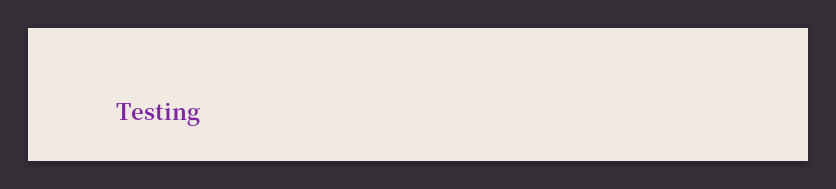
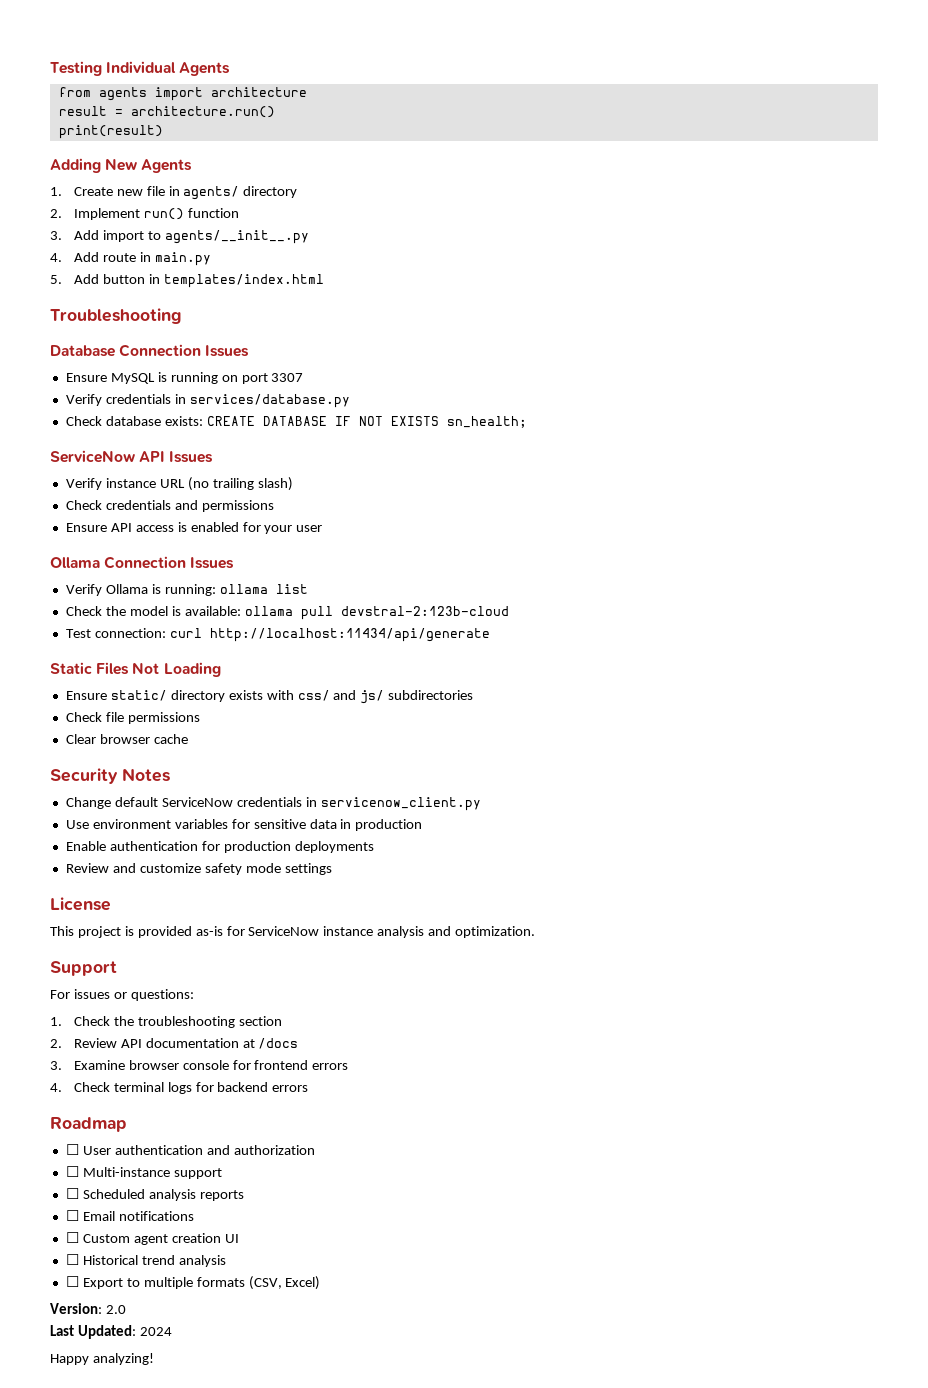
(200, 114) none -> [106,61,231,76] [58,87,307,101] [58,106,275,118] [58,125,163,139] [50,158,193,173] [50,186,298,200] [50,208,239,220] [50,230,309,244] [50,252,211,266] [50,274,324,288] [50,308,182,324] [50,344,250,357] [65,372,304,384] [65,394,350,408] [65,416,527,428] [50,450,214,463] [65,477,293,491] [65,500,274,512] [65,522,323,534] [50,556,235,569] [65,584,308,596] [65,606,509,620] [65,628,490,642] [50,662,221,677] [65,690,474,704] [65,712,200,724] [65,734,188,744] [50,768,170,784] [65,797,481,811] [65,819,423,831] [65,841,374,853] [65,863,332,875] [50,897,111,911] [50,926,536,938] [50,961,117,976] [50,989,194,1001] [50,1016,282,1028] [50,1038,299,1049] [50,1060,349,1070] [50,1082,309,1094] [50,1117,127,1132] [65,1144,315,1155] [65,1166,222,1179] [65,1188,244,1201] [65,1210,194,1221] [65,1232,239,1245] [65,1254,226,1267] [65,1276,321,1290] [50,1303,126,1314] [50,1325,172,1339] [50,1353,154,1365] Individual Agents // from agents import architecture // result = architecture.run() // print(result) // Adding New Agents // 1. Create new file in agents/ directory // 2. Implement run() function // 3. Add import to agents/__init__.py // 4. Add route in main.py // 5. Add button in templates/index.html // Troubleshooting // Database Connection Issues // Ensure MySQL is running on port 3307 // Verify credentials in services/database.py // Check database exists: CREATE DATABASE IF NOT EXISTS sn_health; // ServiceNow API Issues // Verify instance URL (no trailing slash) // Check credentials and permissions // Ensure API access is enabled for your user // Ollama Connection Issues // Verify Ollama is running: ollama list // Check the model is available: ollama pull devstral-2:123b-cloud // Test connection: curl http://localhost:11434/api/generate // Static Files Not Loading // Ensure static/ directory exists with css/ and js/ subdirectories // Check file permissions // Clear browser cache // Security Notes // Change default ServiceNow credentials in servicenow_client.py // Use environment variables for sensitive data in production // Enable authentication for production deployments // Review and customize safety mode settings // License // This project is provided as-is for ServiceNow instance analysis and optimization. // Support // For issues or questions: // 1. Check the troubleshooting section // 2. Review API documentation at /docs // 3. Examine browser console for frontend errors // 4. Check terminal logs for backend errors // Roadmap // ☐ User authentication and authorization // ☐ Multi-instance support // ☐ Scheduled analysis reports // ☐ Email notifications // ☐ Custom agent creation UI // ☐ Historical trend analysis // ☐ Export to multiple formats (CSV, Excel) // Version: 2.0 // Last Updated: 2024 // Happy analyzing!

